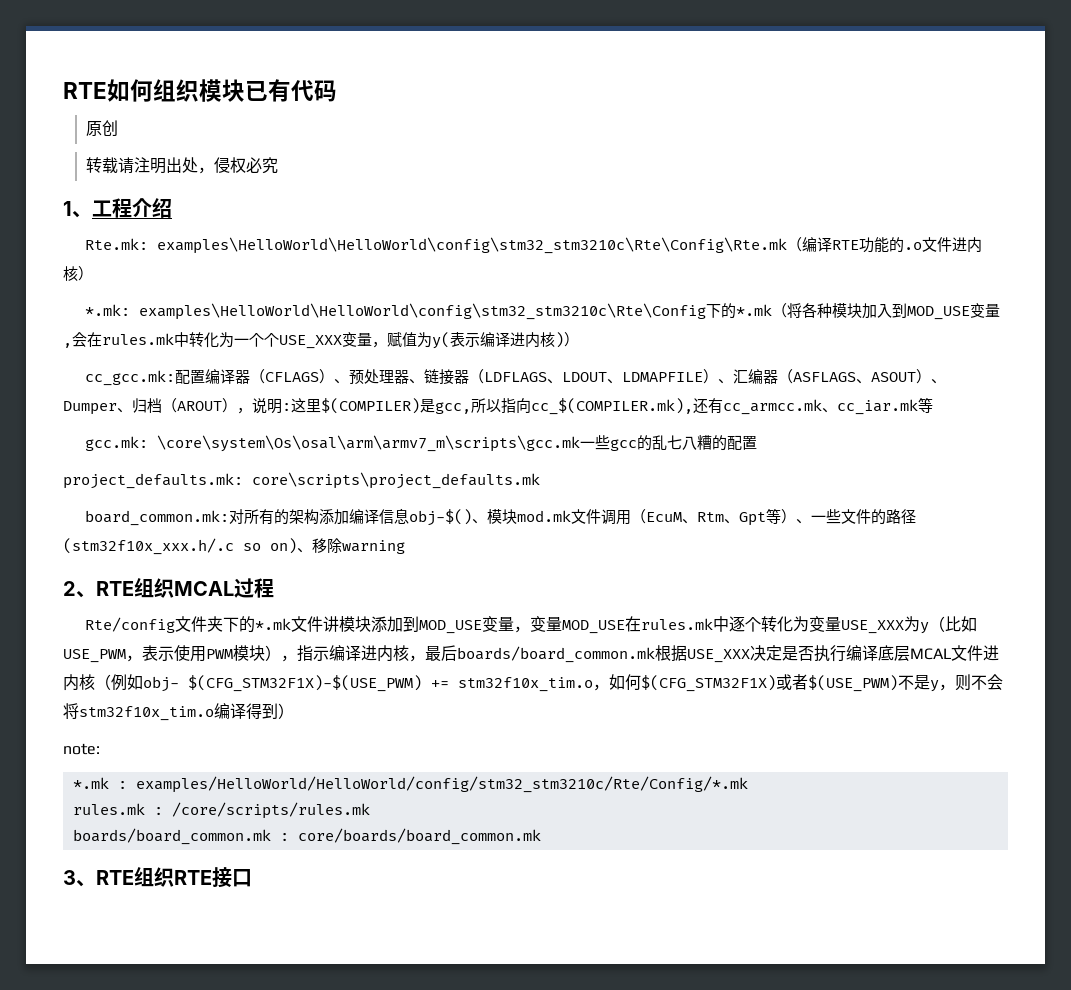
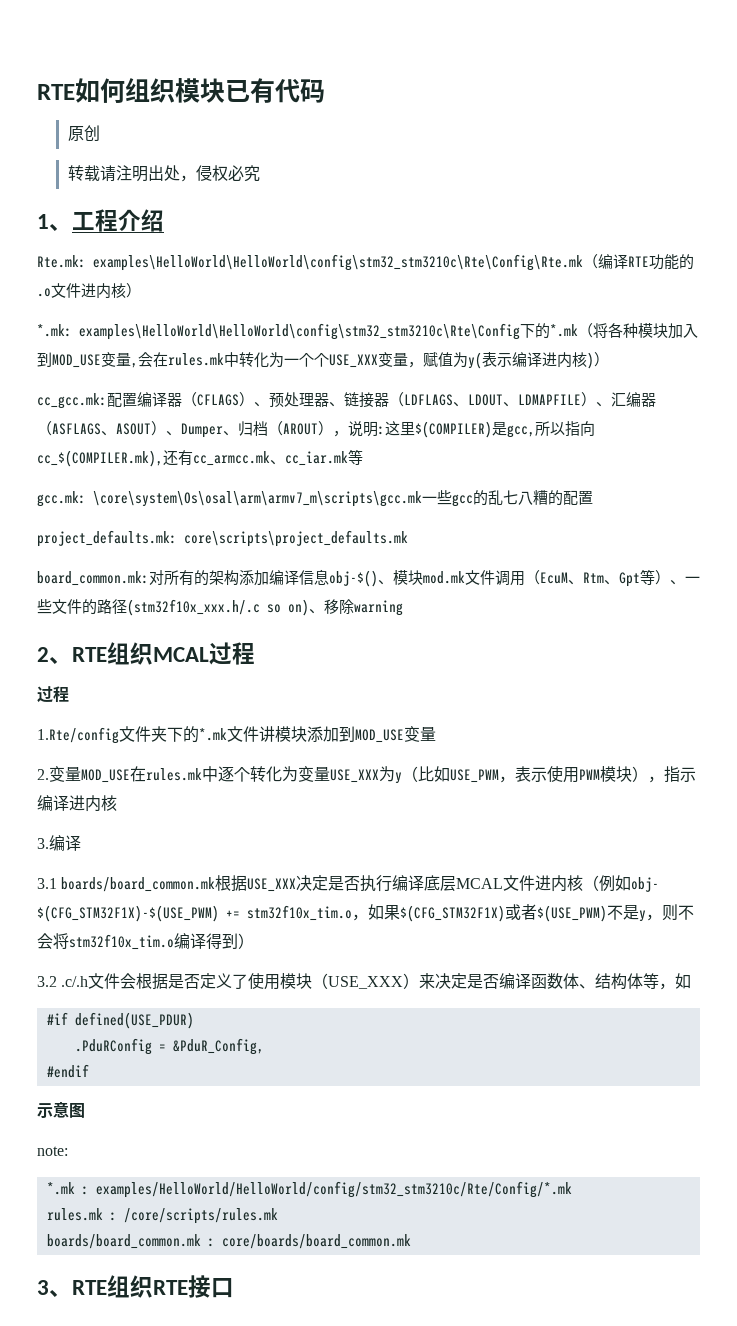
[85,617,176,633] Rte/config -> [37,686,69,703] [37,727,119,744] 过程 // 1.Rte/config
[514,626,531,633] ， -> [37,769,49,780] // 2.
[409,645,457,662] ，最后 -> [37,835,81,851] [37,878,57,889] // 3.编译 // 3.1
[625,674,641,690] 何 -> [384,905,400,920] 果
(294, 711) none -> [37,973,692,990] [46,1012,194,1029] [74,1038,264,1055] [46,1064,89,1078] [37,1102,85,1118] // 3.2 .c/.h文件会根据是否定义了使用模块（USE_XXX）来决定是否编译函数体、结构体等，如 // #if defined(USE_PDUR) // .PduRConfig = &PduR_Config, // #endif // 示意图

